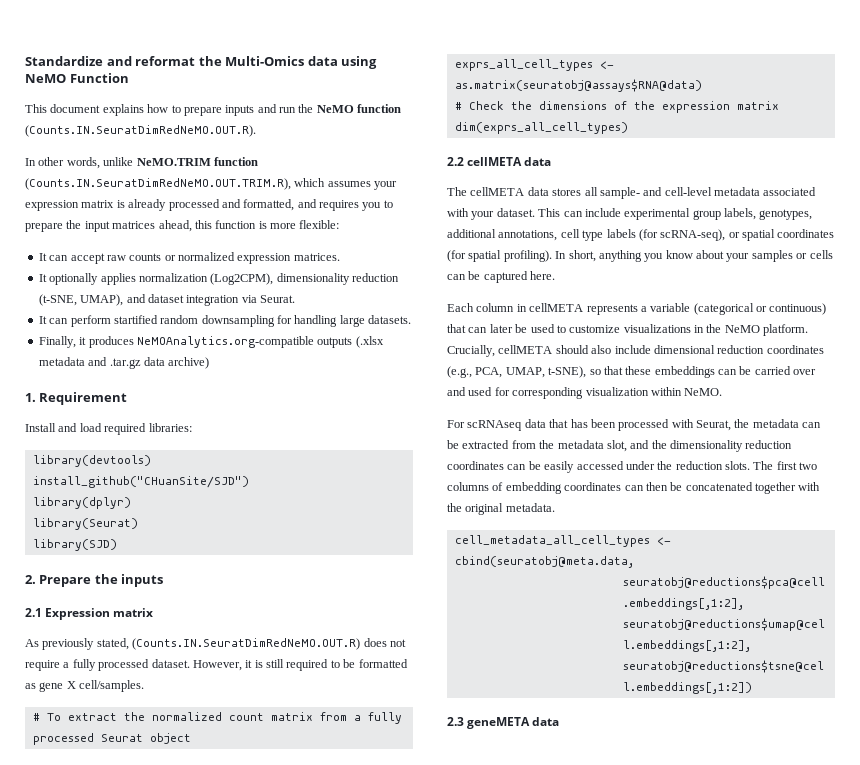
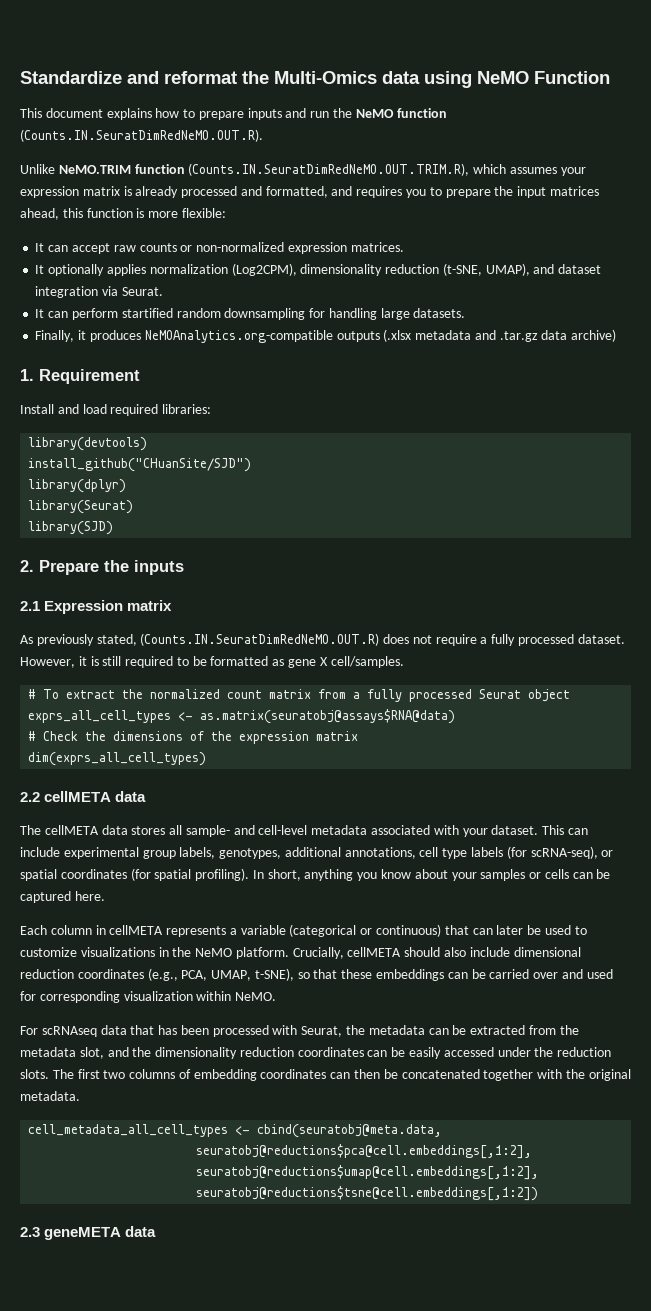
[25,157,134,169] In other words, unlike -> [20,164,55,174] Unlike
[178,252,235,261] normalized -> [196,242,285,252] non-normalized

